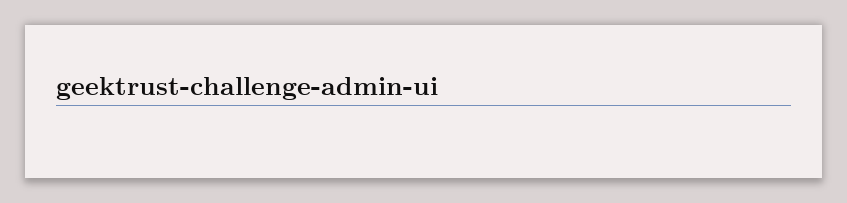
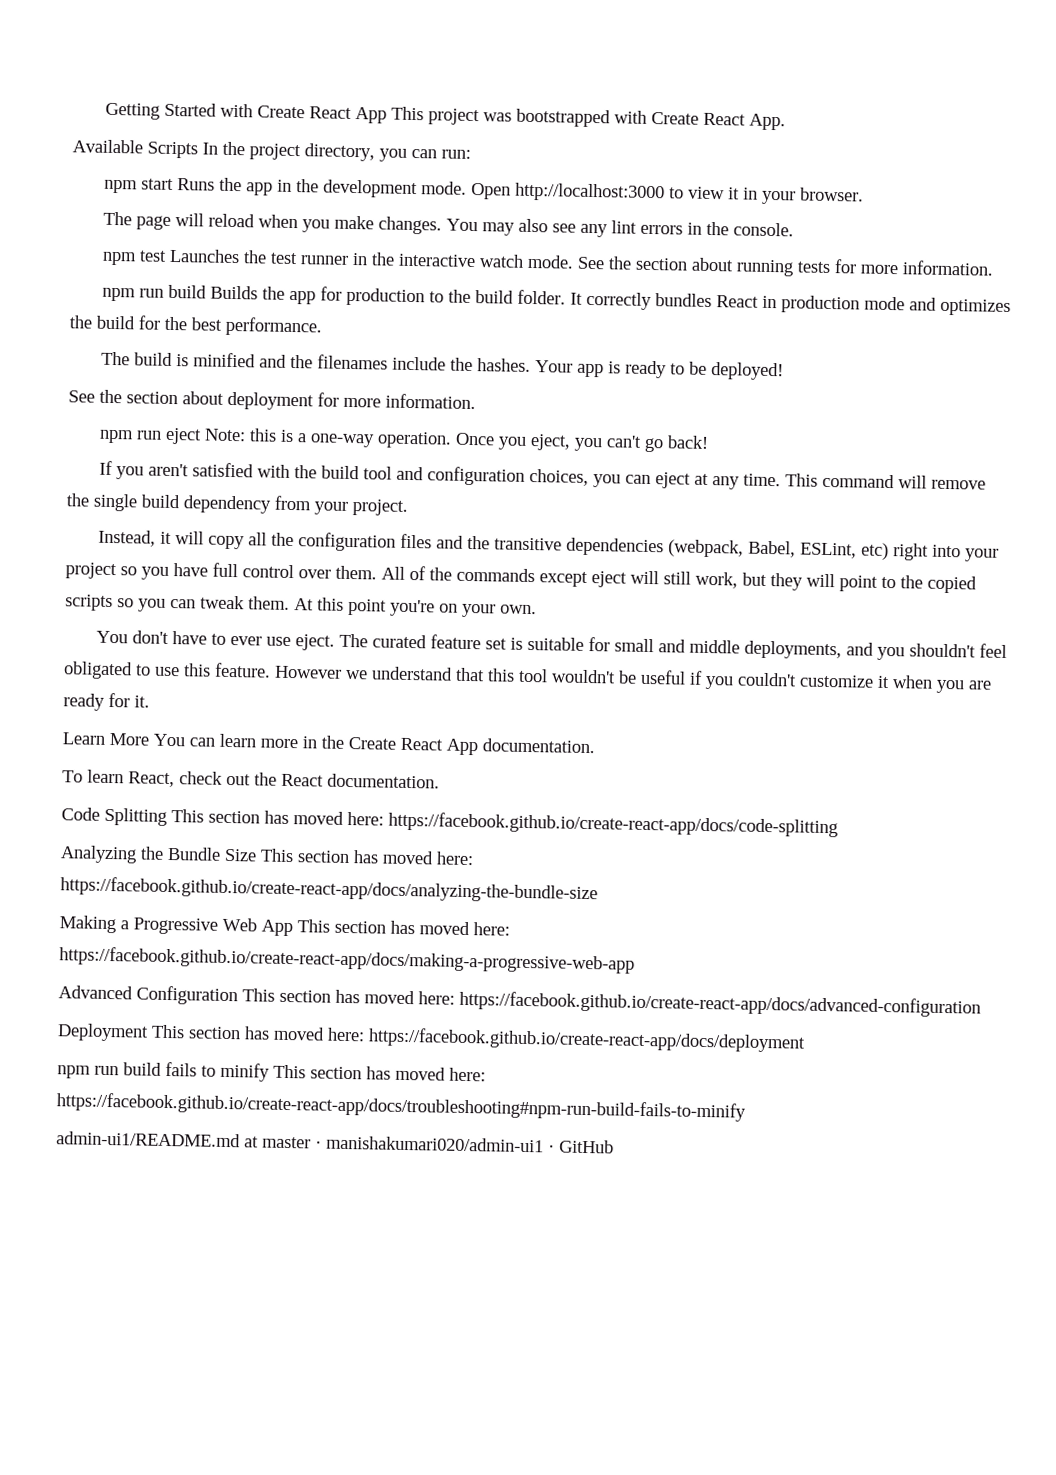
[56,77,438,100] geektrust-challenge-admin-ui -> [105,102,787,131] [72,139,471,162] [104,177,865,205] [103,211,795,238] [102,248,995,277] [102,284,1012,317] [69,315,322,337] [101,351,785,381] [68,389,476,411] [99,427,710,453] [99,460,987,490] [66,493,408,516] [98,529,1000,562] [65,562,977,594] [65,594,537,618] [96,630,1008,661] [63,661,992,694] [63,692,150,711] [62,732,595,756] [62,769,440,789] [61,807,838,838] [60,845,474,866] [60,876,598,904] [59,915,510,937] [59,946,635,974] [58,985,981,1018] [57,1023,806,1053] [57,1061,486,1082] [56,1092,746,1122] [56,1131,614,1154] Getting Started with Create React App This project was bootstrapped with Create React App. // Available Scripts In the project directory, you can run: // npm start Runs the app in the development mode. Open http://localhost:3000 to view it in your browser. // The page will reload when you make changes. You may also see any lint errors in the console. // npm test Launches the test runner in the interactive watch mode. See the section about running tests for more information. // npm run build Builds the app for production to the build folder. It correctly bundles React in production mode and optimizes the build for the best performance. // The build is minified and the filenames include the hashes. Your app is ready to be deployed! // See the section about deployment for more information. // npm run eject Note: this is a one-way operation. Once you eject, you can't go back! // If you aren't satisfied with the build tool and configuration choices, you can eject at any time. This command will remove the single build dependency from your project. // Instead, it will copy all the configuration files and the transitive dependencies (webpack, Babel, ESLint, etc) right into your project so you have full control over them. All of the commands except eject will still work, but they will point to the copied scripts so you can tweak them. At this point you're on your own. // You don't have to ever use eject. The curated feature set is suitable for small and middle deployments, and you shouldn't feel obligated to use this feature. However we understand that this tool wouldn't be useful if you couldn't customize it when you are ready for it. // Learn More You can learn more in the Create React App documentation. // To learn React, check out the React documentation. // Code Splitting This section has moved here: https://facebook.github.io/create-react-app/docs/code-splitting // Analyzing the Bundle Size This section has moved here: https://facebook.github.io/create-react-app/docs/analyzing-the-bundle-size // Making a Progressive Web App This section has moved here: https://facebook.github.io/create-react-app/docs/making-a-progressive-web-app // Advanced Configuration This section has moved here: https://facebook.github.io/create-react-app/docs/advanced-configuration // Deployment This section has moved here: https://facebook.github.io/create-react-app/docs/deployment // npm run build fails to minify This section has moved here: https://facebook.github.io/create-react-app/docs/troubleshooting#npm-run-build-fails-to-minify // admin-ui1/README.md at master · manishakumari020/admin-ui1 · GitHub

